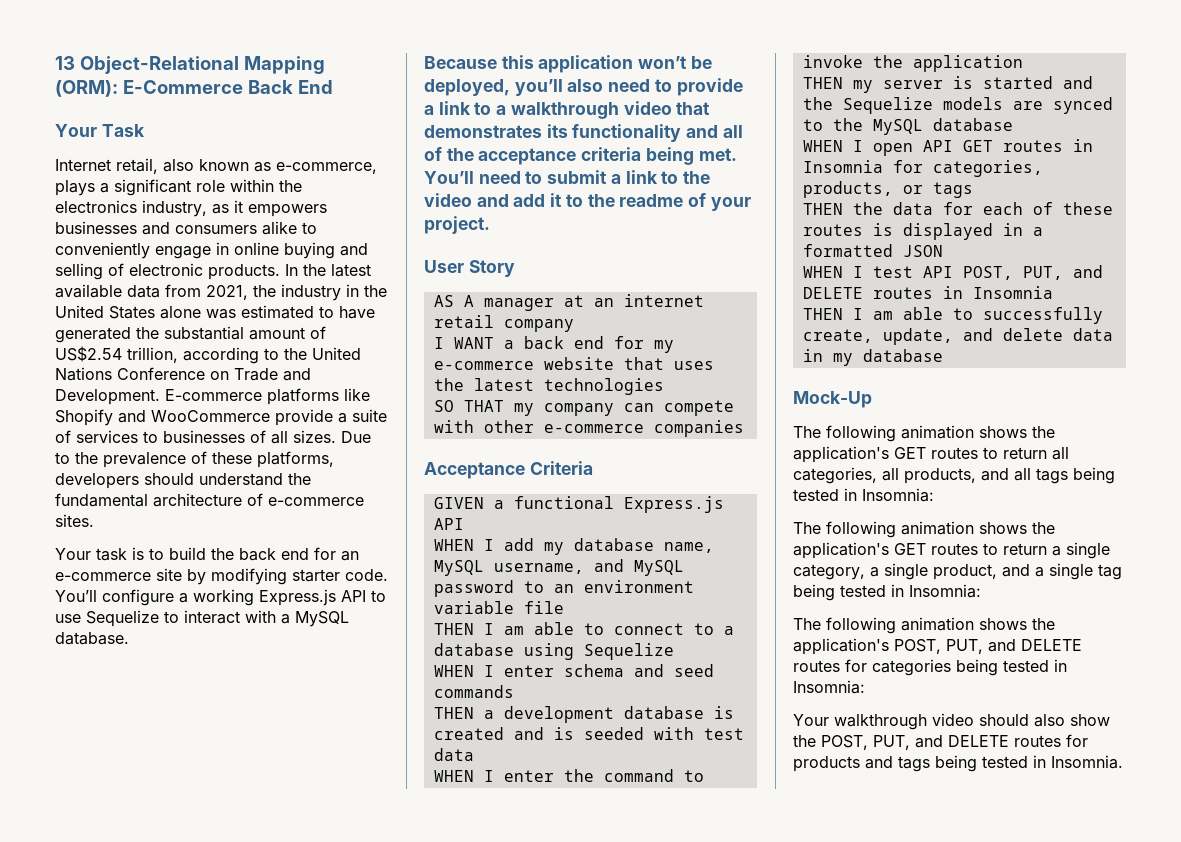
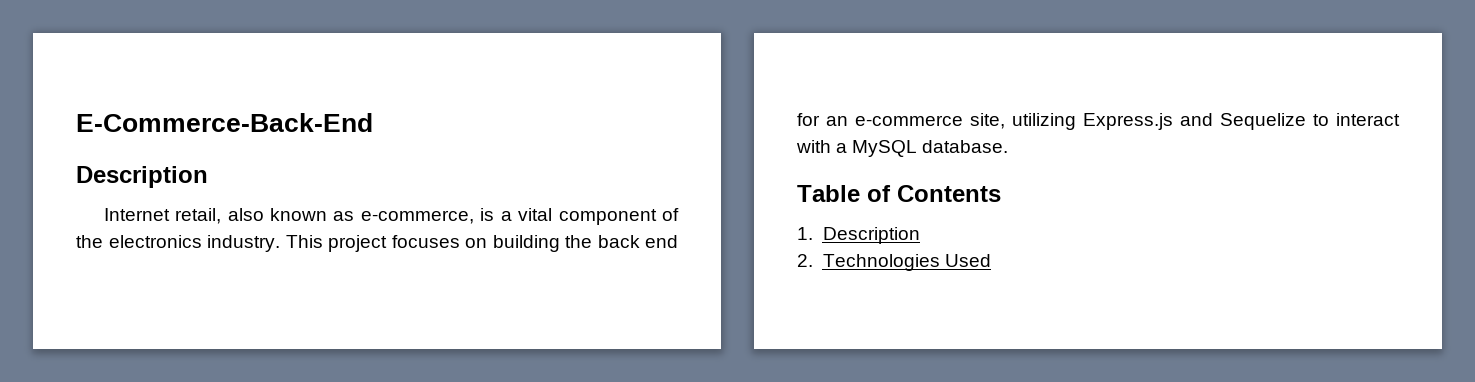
[55,56,325,74] [55,80,333,97] [55,124,145,137] 13 Object-Relational Mapping (ORM): E-Commerce Back End // Your Task -> [76,113,373,132] [76,166,208,188] E-Commerce-Back-End // Description
[55,179,302,196] [55,200,327,217] [55,221,317,235] [55,242,368,259] [55,263,371,280] [55,284,387,301] [55,305,375,319] [55,326,326,343] [55,346,361,364] [55,367,311,381] [55,388,370,405] [55,409,387,426] [55,430,371,444] [55,451,334,468] [55,473,311,489] [55,493,364,507] [55,514,94,527] [55,547,206,561] plays a significant role within the electronics industry, as it empowers businesses and consumers alike to conveniently engage in online buying and selling of electronic products. In the latest available data from 2021, the industry in the United States alone was estimated to have generated the substantial amount of US$2.54 trillion, according to the United Nations Conference on Trade and Development. E-commerce platforms like Shopify and WooCommerce provide a suite of services to businesses of all sizes. Due to the prevalence of these platforms, developers should understand the fundamental architecture of e-commerce sites. // Your task is to build -> [480,208,679,225] [76,235,560,252] is a vital component of the electronics industry. This project focuses on building
[156,568,388,585] [55,589,386,606] [55,614,81,623] site by modifying starter code. You’ll configure a working Express.js API to use -> [970,113,1213,130] site, utilizing Express.js and
[424,55,712,73] [424,78,743,96] [424,101,711,119] [424,124,743,142] [424,147,737,165] [424,170,711,184] [424,193,751,211] [424,216,490,234] [424,260,515,277] [433,294,704,311] [433,315,574,332] [433,336,674,353] [433,357,714,370] [433,378,664,395] [433,400,734,416] [433,420,744,437] [424,461,593,479] [433,496,724,513] [433,518,464,530] [433,538,714,555] [433,559,684,576] [433,580,694,597] [433,601,564,614] [433,622,734,635] [433,643,674,660] [433,664,714,677] [433,685,514,698] [433,706,734,723] [433,727,744,740] [433,748,474,761] [433,769,704,782] [802,55,1023,72] [802,76,1093,93] [802,97,1113,114] [802,118,1013,135] [802,139,1093,156] [802,160,1043,177] [802,181,973,198] [802,202,1113,215] [802,223,1043,240] [802,244,943,257] [802,265,1103,280] [802,286,1053,299] [802,307,1103,324] [802,328,1113,345] [802,349,943,366] [793,391,872,408] [793,425,1055,442] [793,446,1069,463] [793,467,1115,484] [793,488,934,502] [793,521,1055,538] [793,542,1110,559] [793,563,1122,580] [793,584,981,601] [793,617,1055,634] [793,638,1082,655] [793,659,1067,676] [793,680,865,694] [793,713,1110,730] [793,734,1088,750] [793,755,1123,772] Because this application won’t be deployed, you’ll also need to provide a link to a walkthrough video that demonstrates its functionality and all of the acceptance criteria being met. You’ll need to submit a link to the video and add it to the readme of your project. // User Story // AS A manager at an internet retail company // I WANT a back end for my e-commerce website that uses the latest technologies // SO THAT my company can compete with other e-commerce companies // Acceptance Criteria // GIVEN a functional Express.js API // WHEN I add my database name, MySQL username, and MySQL password to an environment variable file // THEN I am able to connect to a database using Sequelize // WHEN I enter schema and seed commands // THEN a development database is created and is seeded with test data // WHEN I enter the command to invoke the application // THEN my server is started and the Sequelize models are synced to the MySQL database // WHEN I open API GET routes in Insomnia for categories, products, or tags // THEN the data for each of these routes is displayed in a formatted JSON // WHEN I test API POST, PUT, and DELETE routes in Insomnia // THEN I am able to successfully create, update, and delete data in my database // Mock-Up // The following animation shows the application's GET routes to return all categories, all products, and all tags being tested in Insomnia: // The following animation shows the application's GET routes to return a single category, a single product, and a single tag being tested in Insomnia: // The following animation shows the application's POST, PUT, and DELETE routes for categories being tested in Insomnia: // Your walkthrough video should also show the POST, PUT, and DELETE routes for products and tags being tested in Insomnia. -> [797,185,1001,202] [797,227,920,244] [797,254,991,271] Table of Contents // 1. Description // 2. Technologies Used

